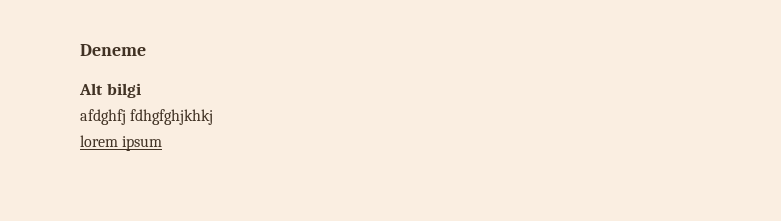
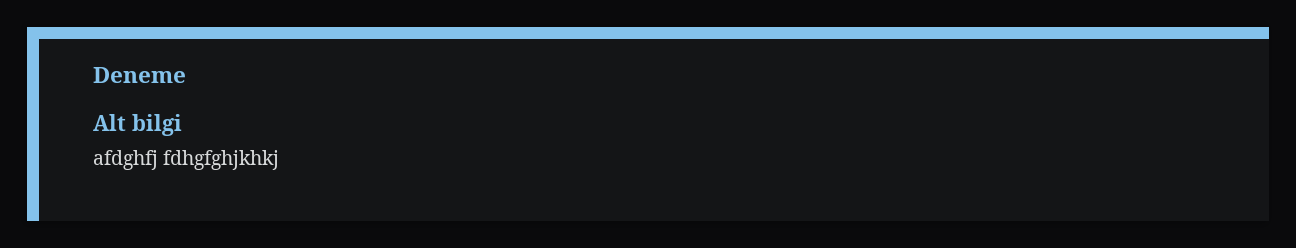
[80,135,163,151] // lorem ipsum -> (280, 160) none

